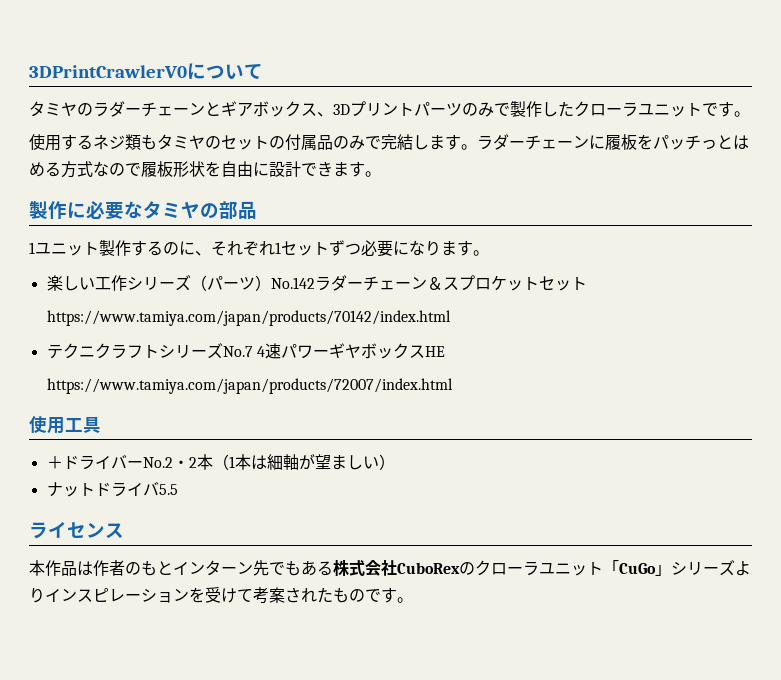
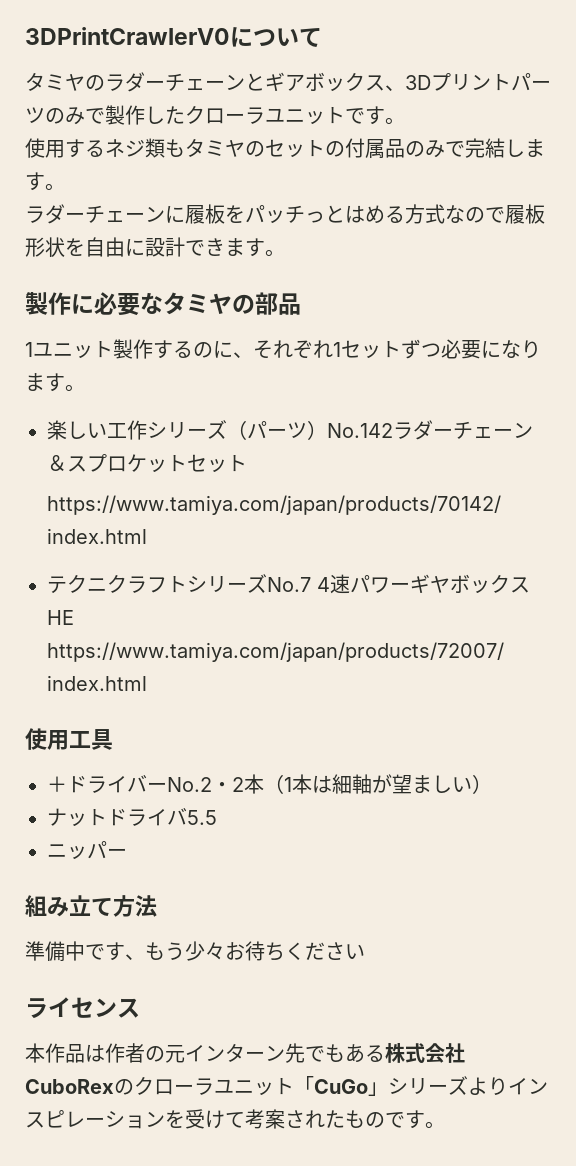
(477, 147) none -> (65, 187) //
(178, 489) none -> [47,841,127,860] [25,895,157,917] [25,941,365,962] // ニッパー // 組み立て方法 // 準備中です、もう少々お待ちください
[141,560,173,576] もと -> [165,1045,185,1063] 元

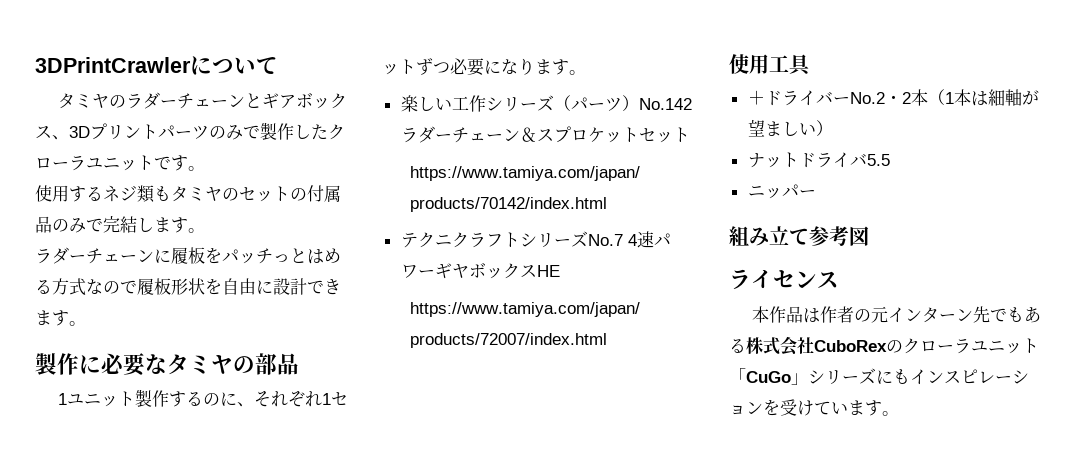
[25,27,230,45] 3DPrintCrawlerV0 -> [35,57,191,73] 3DPrintCrawler
[113,895,157,917] [25,941,365,962] 方法 // 準備中です、もう少々お待ちください -> [809,226,869,246] 参考図
[468,1077,508,1096] より -> [876,369,910,384] にも
[245,1109,405,1129] 考案されたもので -> [831,400,865,415] いま

